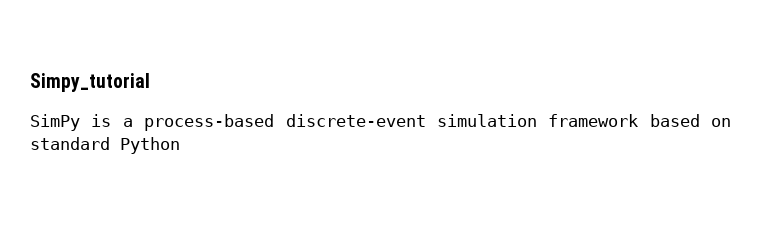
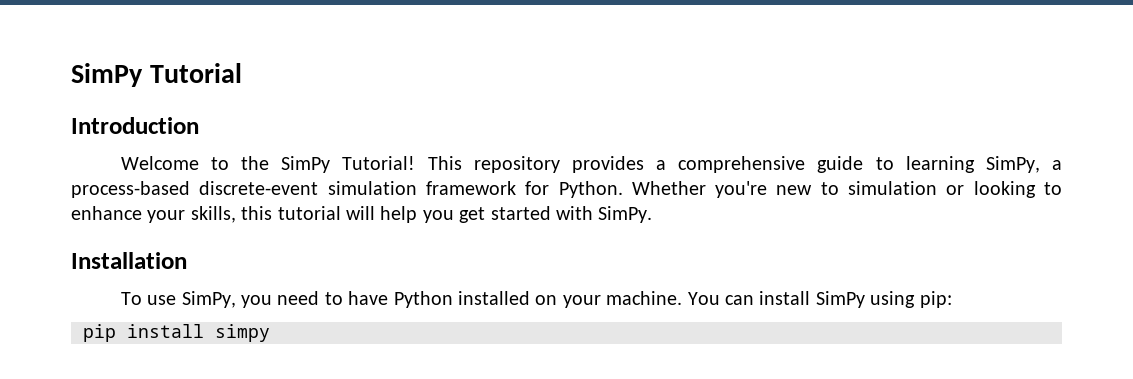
[30,73,150,92] [30,114,112,131] Simpy_tutorial // SimPy is -> [71,63,242,87] [71,117,199,134] [120,156,1040,173] SimPy Tutorial // Introduction // Welcome to the SimPy Tutorial! This repository provides a comprehensive guide to learning SimPy,
[649,114,731,127] [30,137,180,154] based on standard Python -> [525,181,1062,198] [71,206,653,223] [71,252,187,269] [120,291,952,308] [83,324,270,342] for Python. Whether you're new to simulation or looking to enhance your skills, this tutorial will help you get started with SimPy. // Installation // To use SimPy, you need to have Python installed on your machine. You can install SimPy using pip: // pip install simpy

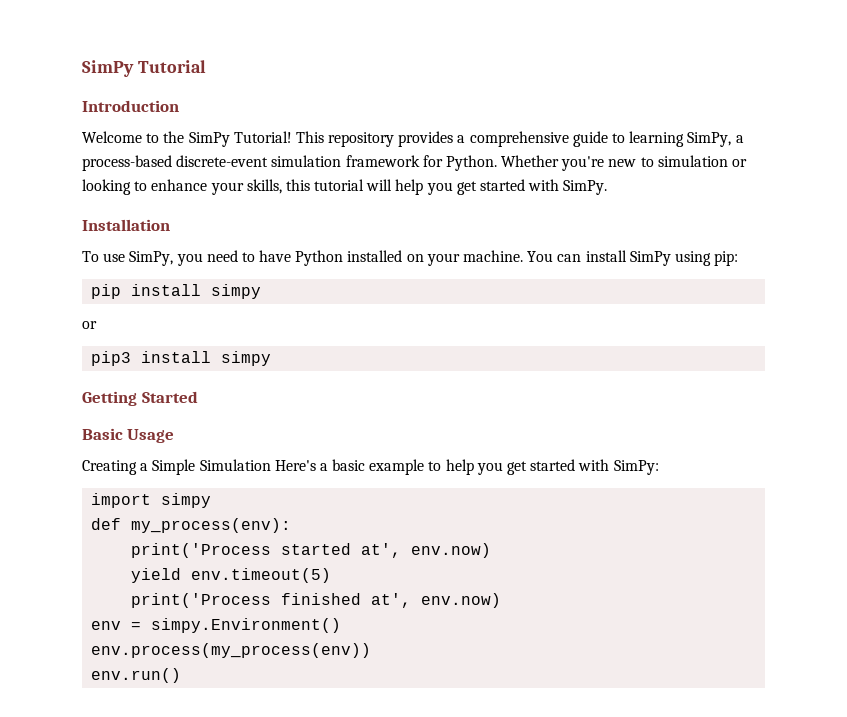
(270, 333) none -> [82,321,97,329] [91,351,272,366] [82,391,198,406] [82,428,175,443] [82,459,659,475] [91,493,212,508] [91,518,292,533] [131,543,492,558] [131,568,332,583] [131,593,502,608] [91,618,342,633] [91,643,372,658] [91,668,182,683] // or // pip3 install simpy // Getting Started // Basic Usage // Creating a Simple Simulation Here's a basic example to help you get started with SimPy: // import simpy // def my_process(env): // print('Process started at', env.now) // yield env.timeout(5) // print('Process finished at', env.now) // env = simpy.Environment() // env.process(my_process(env)) // env.run()

